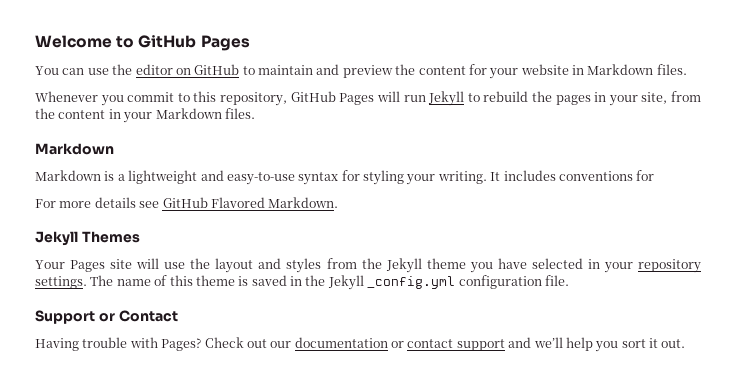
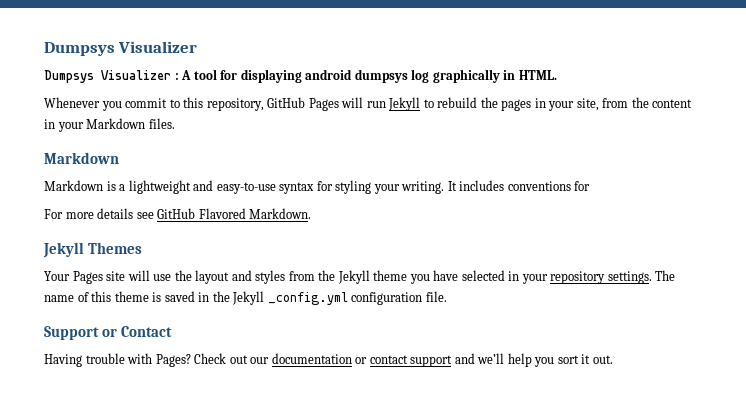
[35,35,250,51] [35,64,687,79] Welcome to GitHub Pages // You can use the editor on GitHub to maintain and preview the content for your website in Markdown files. -> [44,41,198,56] [44,69,557,83] Dumpsys Visualizer // Dumpsys Visualizer : A tool for displaying android dumpsys log graphically in HTML.

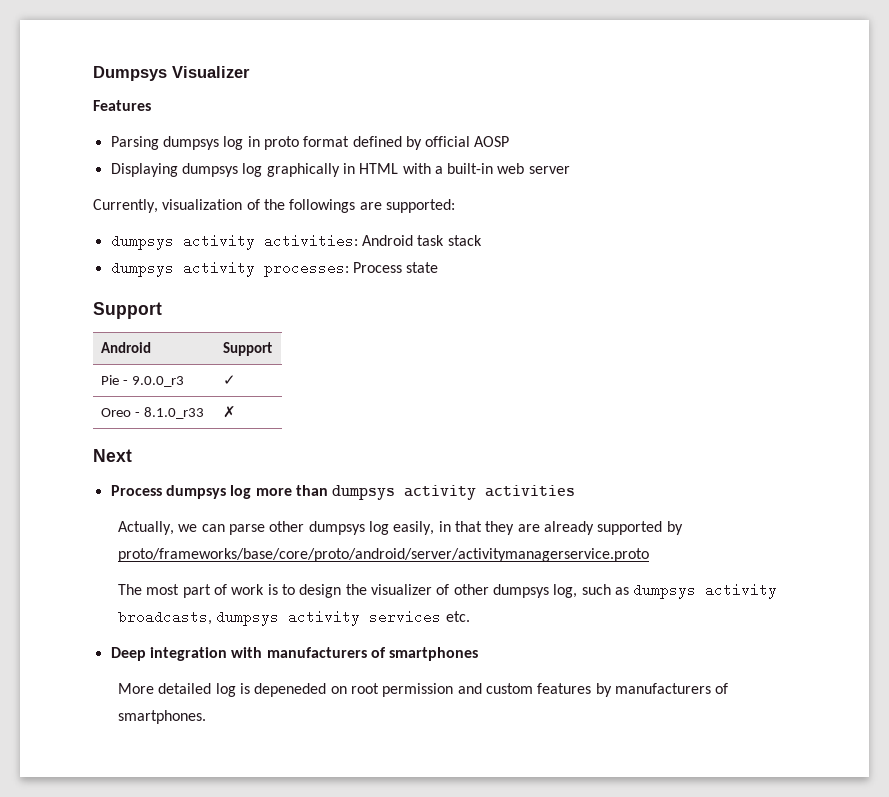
[44,69,557,83] [44,97,693,111] [44,118,175,132] [44,152,119,164] [44,180,591,194] [44,208,312,219] [43,242,142,258] [44,270,676,284] [44,291,447,305] [44,326,172,340] [44,353,613,367] Dumpsys Visualizer : A tool for displaying android dumpsys log graphically in HTML. // Whenever you commit to this repository, GitHub Pages will run Jekyll to rebuild the pages in your site, from the content in your Markdown files. // Markdown // Markdown is a lightweight and easy-to-use syntax for styling your writing. It includes conventions for // For more details see GitHub Flavored Markdown. // Jekyll Themes // Your Pages site will use the layout and styles from the Jekyll theme you have selected in your repository settings. The name of this theme is saved in the Jekyll _config.yml configuration file. // Support or Contact // Having trouble with Pages? Check out our documentation or contact support and we’ll help you sort it out. -> [93,100,151,111] [110,136,510,150] [110,163,570,177] [93,199,455,213] [110,234,482,250] [110,261,439,277] [93,302,162,319] [101,342,152,353] [223,342,273,356] [101,375,184,387] [223,375,237,385] [101,407,204,419] [223,406,237,418] [93,449,132,462] [110,485,576,500] [118,521,683,535] [118,548,650,562] [118,583,778,599] [118,610,470,626] [110,647,479,661] [118,683,729,697] [118,710,207,724] Features // Parsing dumpsys log in proto format defined by official AOSP // Displaying dumpsys log graphically in HTML with a built-in web server // Currently, visualization of the followings are supported: // dumpsys activity activities: Android task stack // dumpsys activity processes: Process state // Support // Android | Support // Pie - 9.0.0_r3 | ✓ // Oreo - 8.1.0_r33 | ✗ // Next // Process dumpsys log more than dumpsys activity activities // Actually, we can parse other dumpsys log easily, in that they are already supported by proto/frameworks/base/core/proto/android/server/activitymanagerservice.proto // The most part of work is to design the visualizer of other dumpsys log, such as dumpsys activity broadcasts, dumpsys activity services etc. // Deep integration with manufacturers of smartphones // More detailed log is depeneded on root permission and custom features by manufacturers of smartphones.

